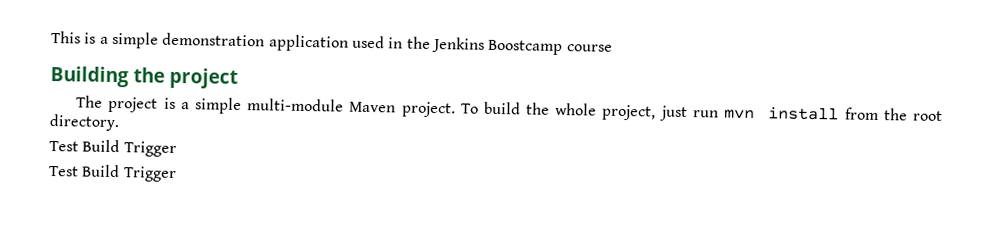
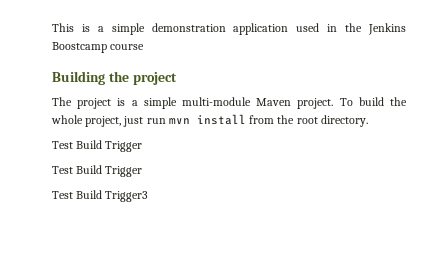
(177, 174) none -> [52,190,149,202] // Test Build Trigger3

